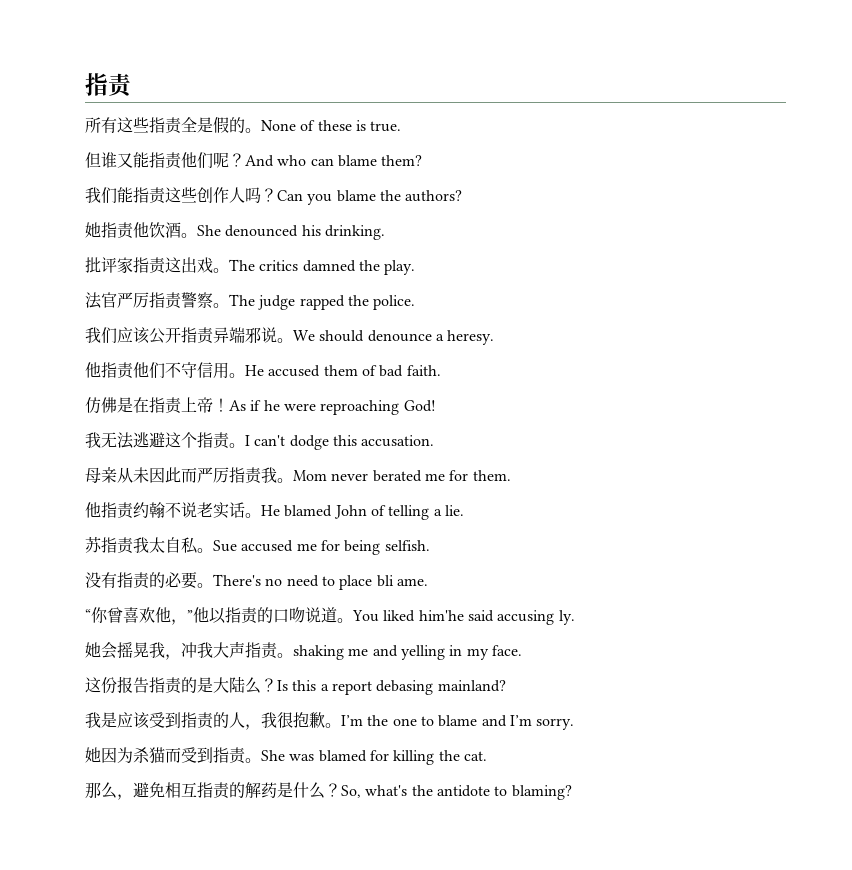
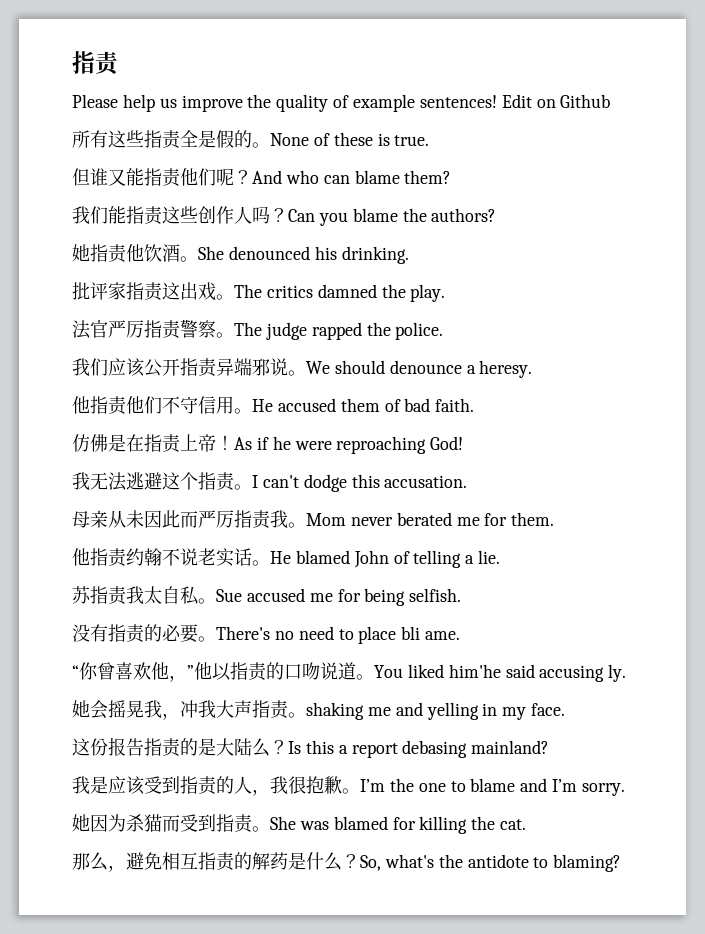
[85,73,134,98] 指责 -> [72,51,121,76] [72,94,611,112] 指责 // Please help us improve the quality of example sentences! Edit on Github

